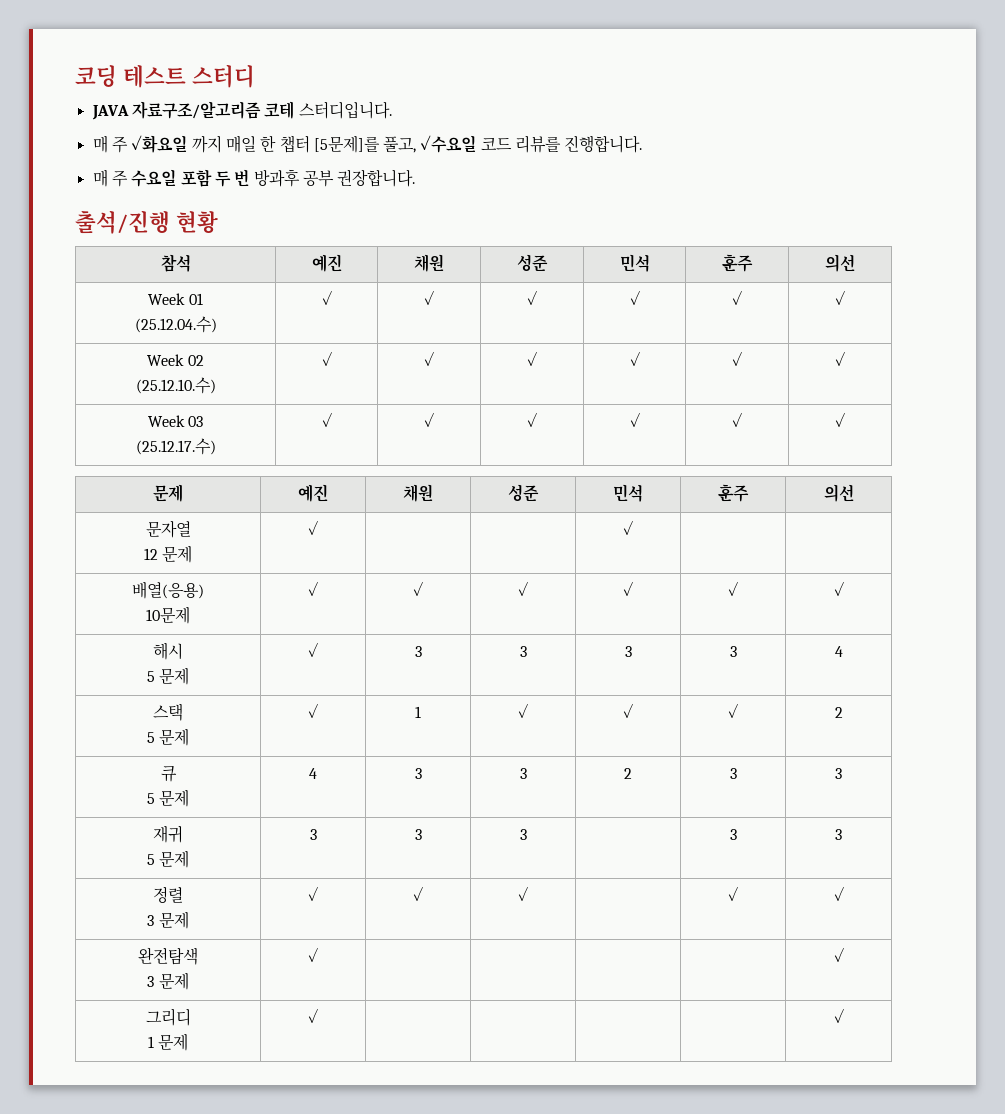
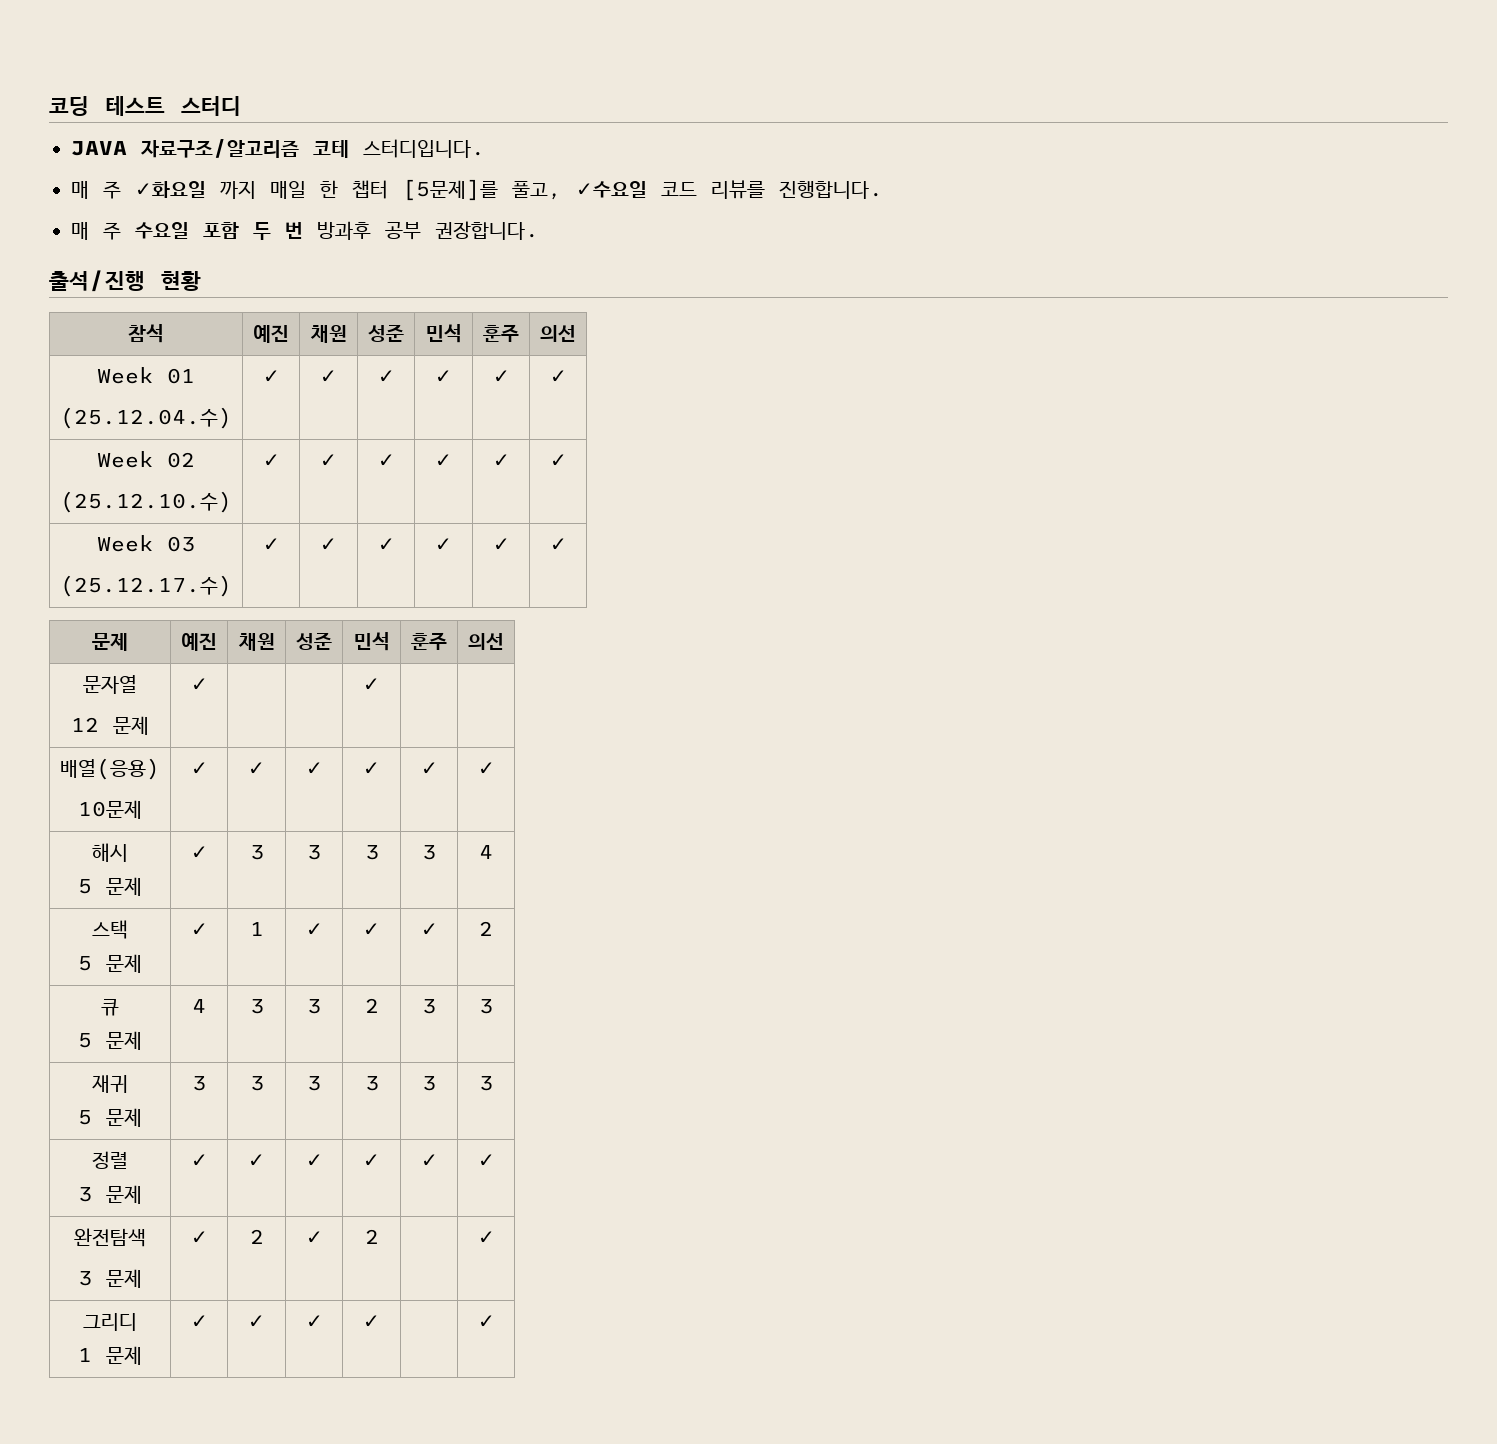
(527, 834) none -> [364,1076,379,1091] 3
(528, 893) none -> [363,1154,380,1167] ✓
(318, 954) | | -> [249,1229,264,1244] [305,1231,323,1244] [364,1229,379,1244] 2 | ✓ | 2
(318, 1015) | | -> [248,1315,265,1328] [305,1315,323,1328] [363,1315,380,1328] ✓ | ✓ | ✓

